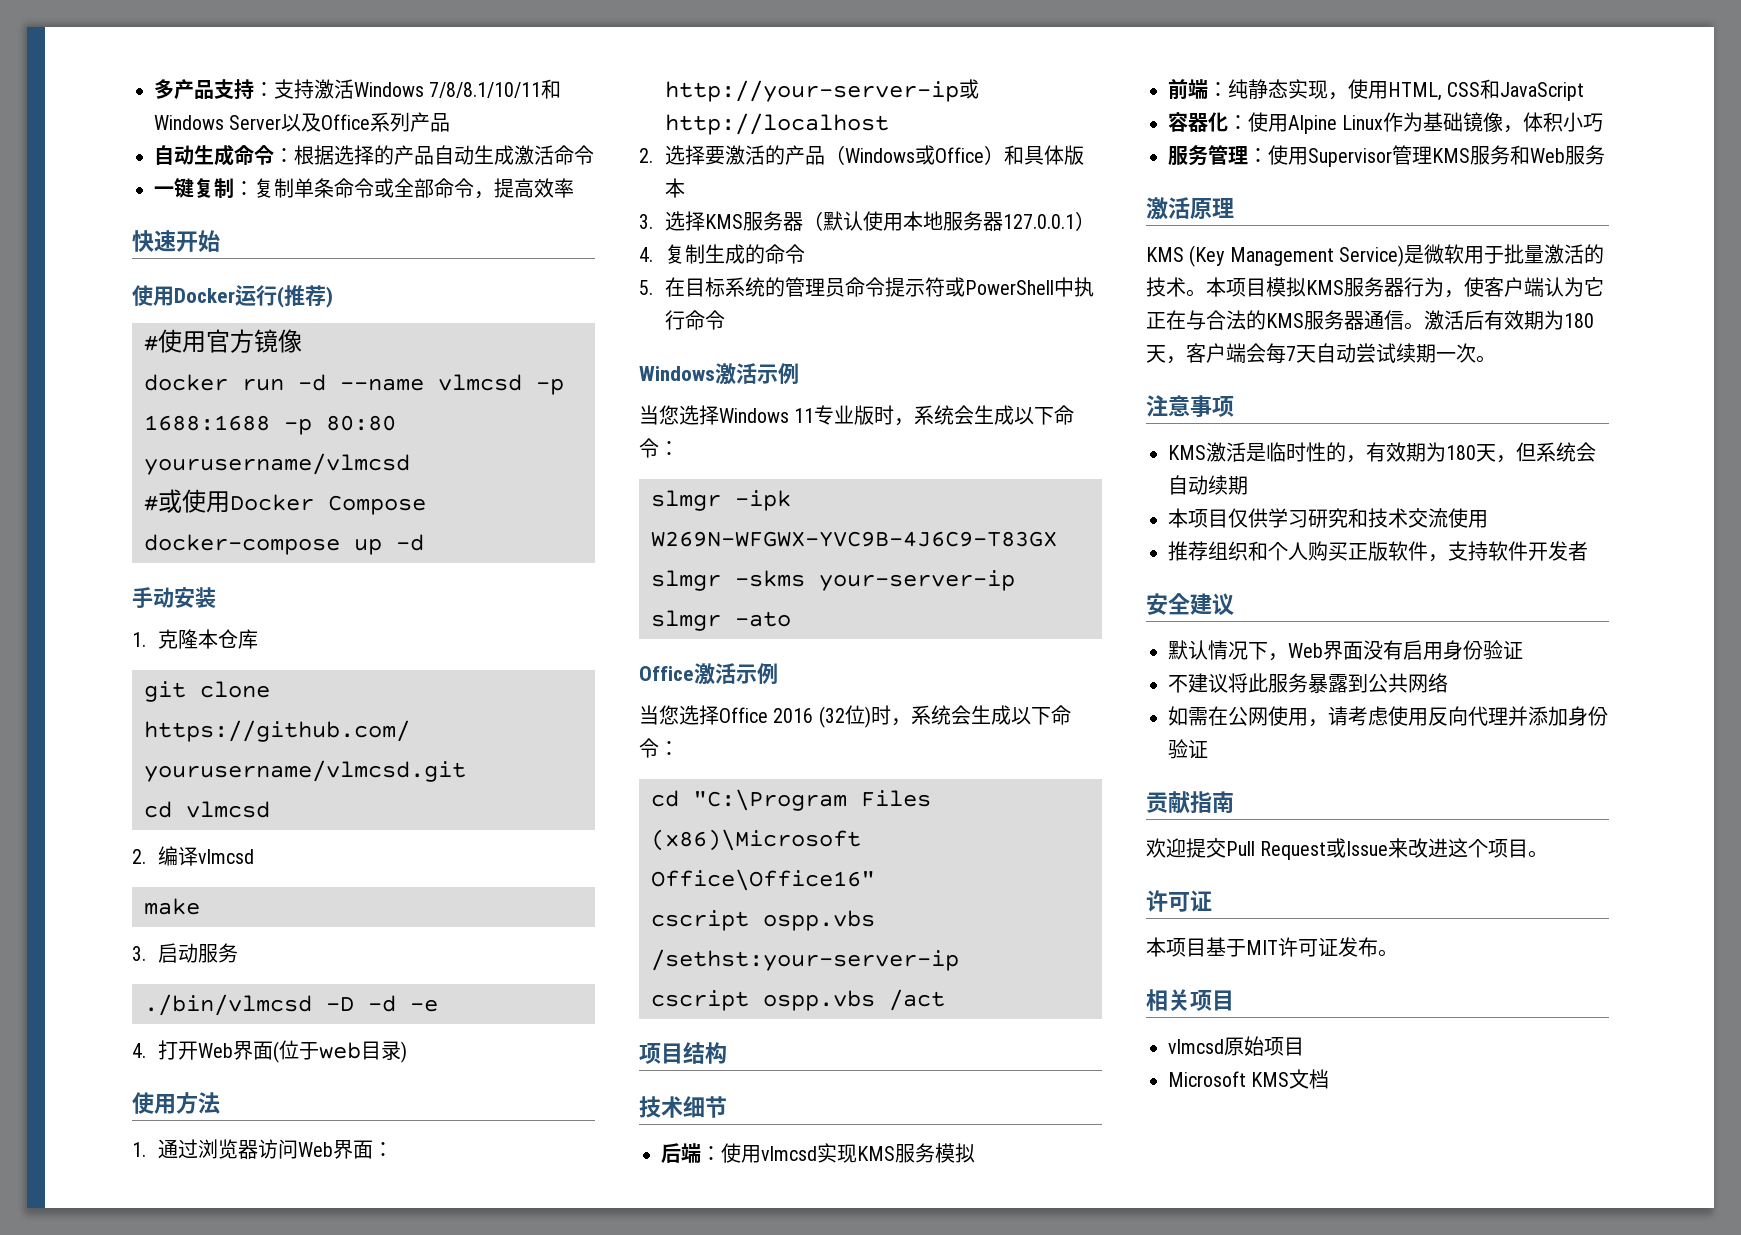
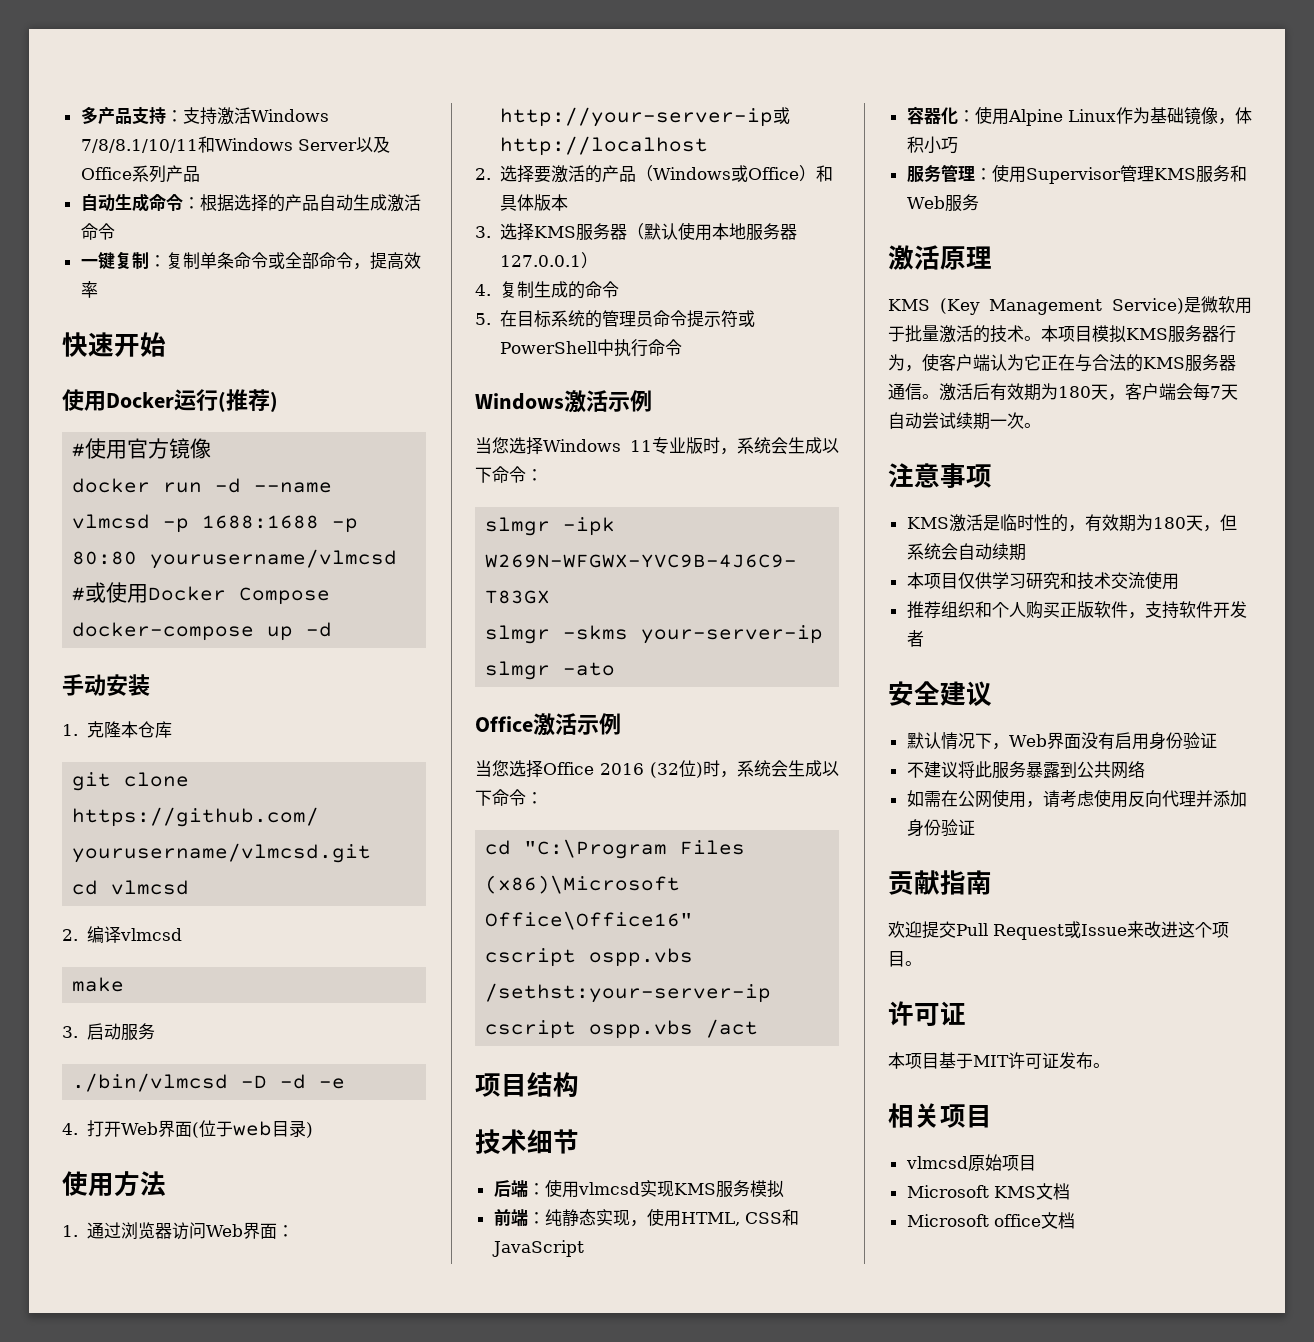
(1330, 1079) none -> [906,1212,1075,1229] // Microsoft office文档

